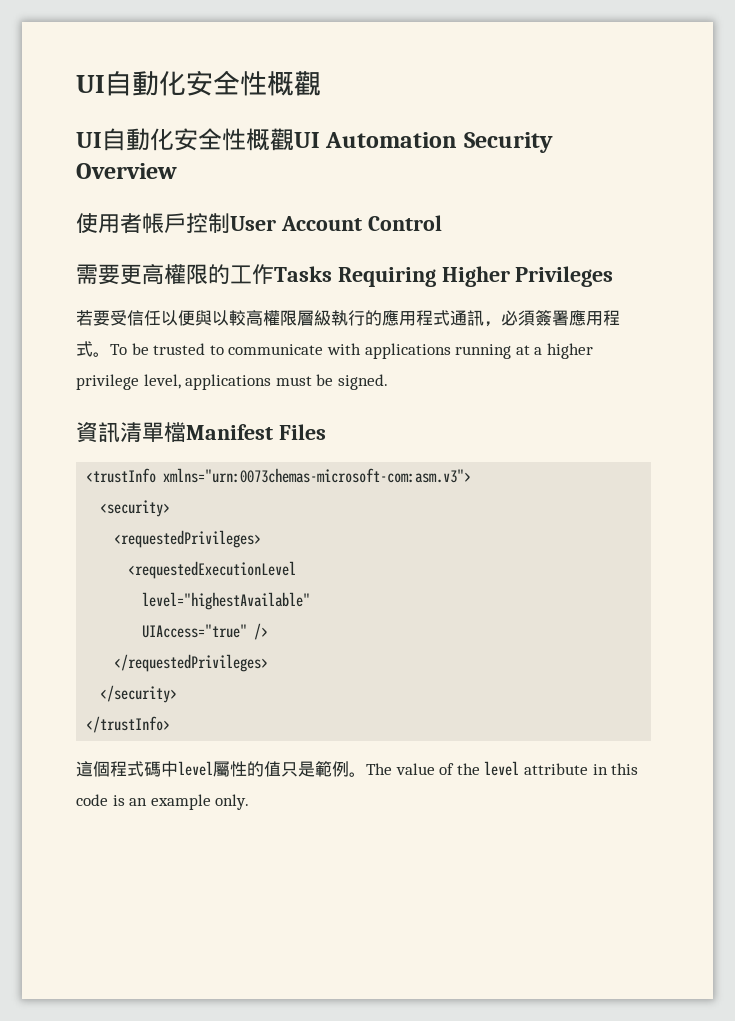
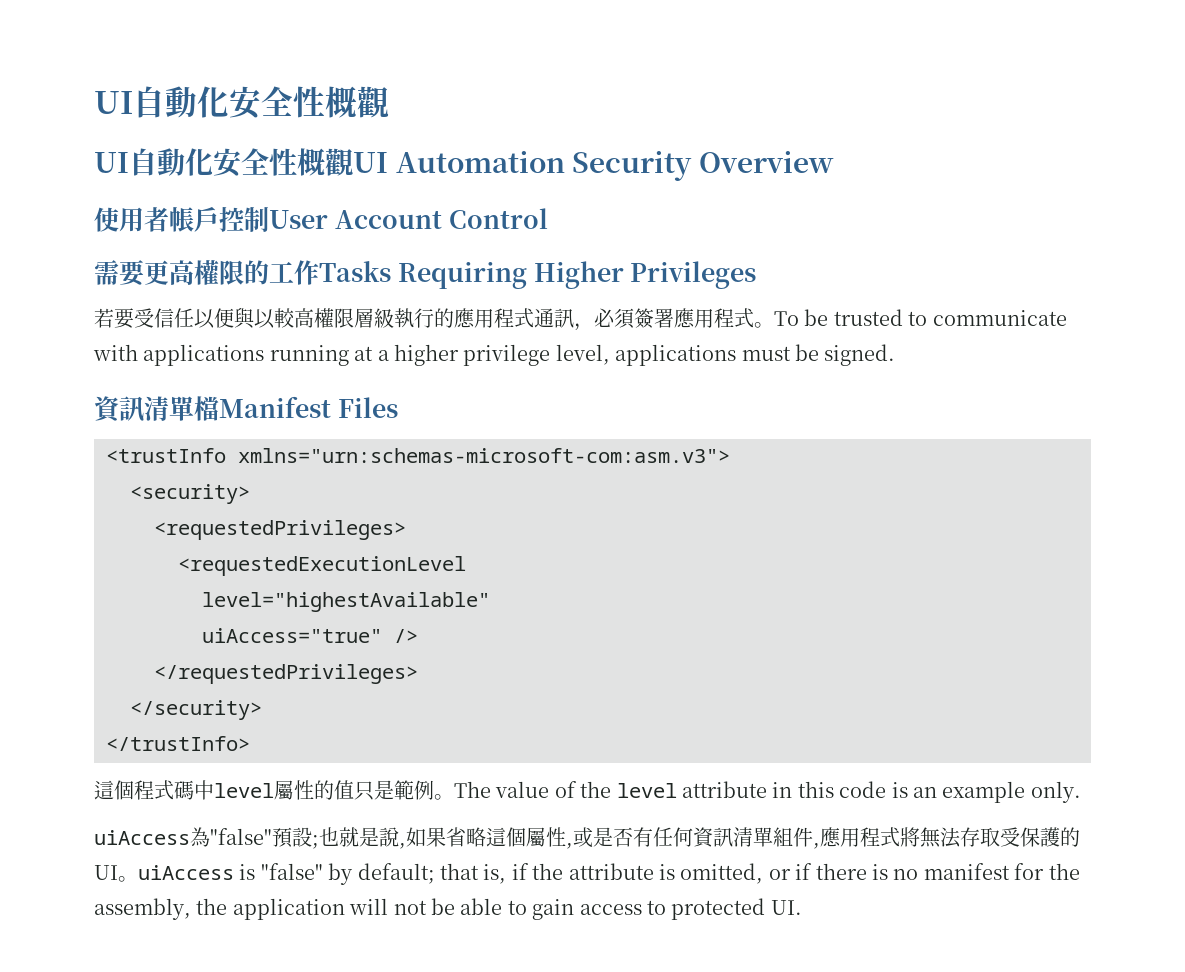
[163,468,472,483] xmlns="urn:0073chemas-microsoft-com:asm.v3"> -> [238,448,730,463] xmlns="urn:schemas-microsoft-com:asm.v3">
[142,624,248,638] UIAccess="true" -> [202,628,382,643] uiAccess="true"
(250, 802) none -> [94,827,1080,849] [94,863,1080,885] [94,898,802,920] // uiAccess為"false"預設;也就是說,如果省略這個屬性,或是否有任何資訊清單組件,應用程式將無法存取受保護的UI。uiAccess is "false" by default; that is, if the attribute is omitted, or if there is no manifest for the assembly, the application will not be able to gain access to protected UI.

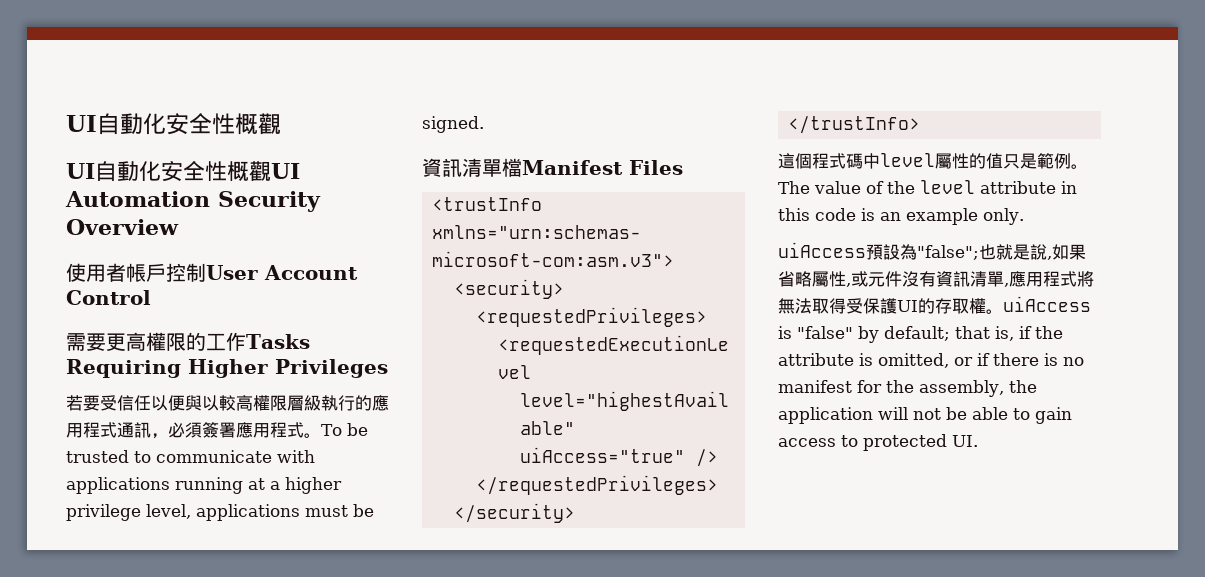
[190,827,319,849] 為"false"預設; -> [866,244,979,260] 預設為"false";
[486,827,526,847] 這個 -> (812, 279) none
[593,827,813,848] 是否有任何資訊清單組件 -> [868,271,1004,287] 元件沒有資訊清單
[960,827,1080,847] [94,865,118,880] 存取受保護的UI -> [812,298,986,314] 取得受保護UI的存取權

